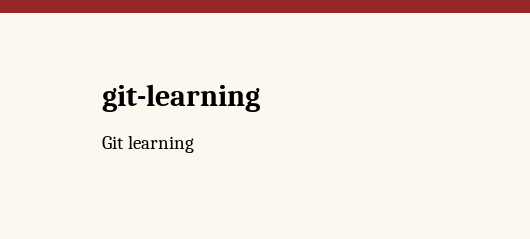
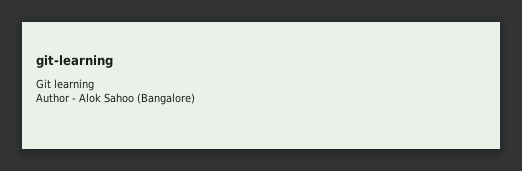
(195, 144) none -> [36,93,195,105] // Author - Alok Sahoo (Bangalore)

